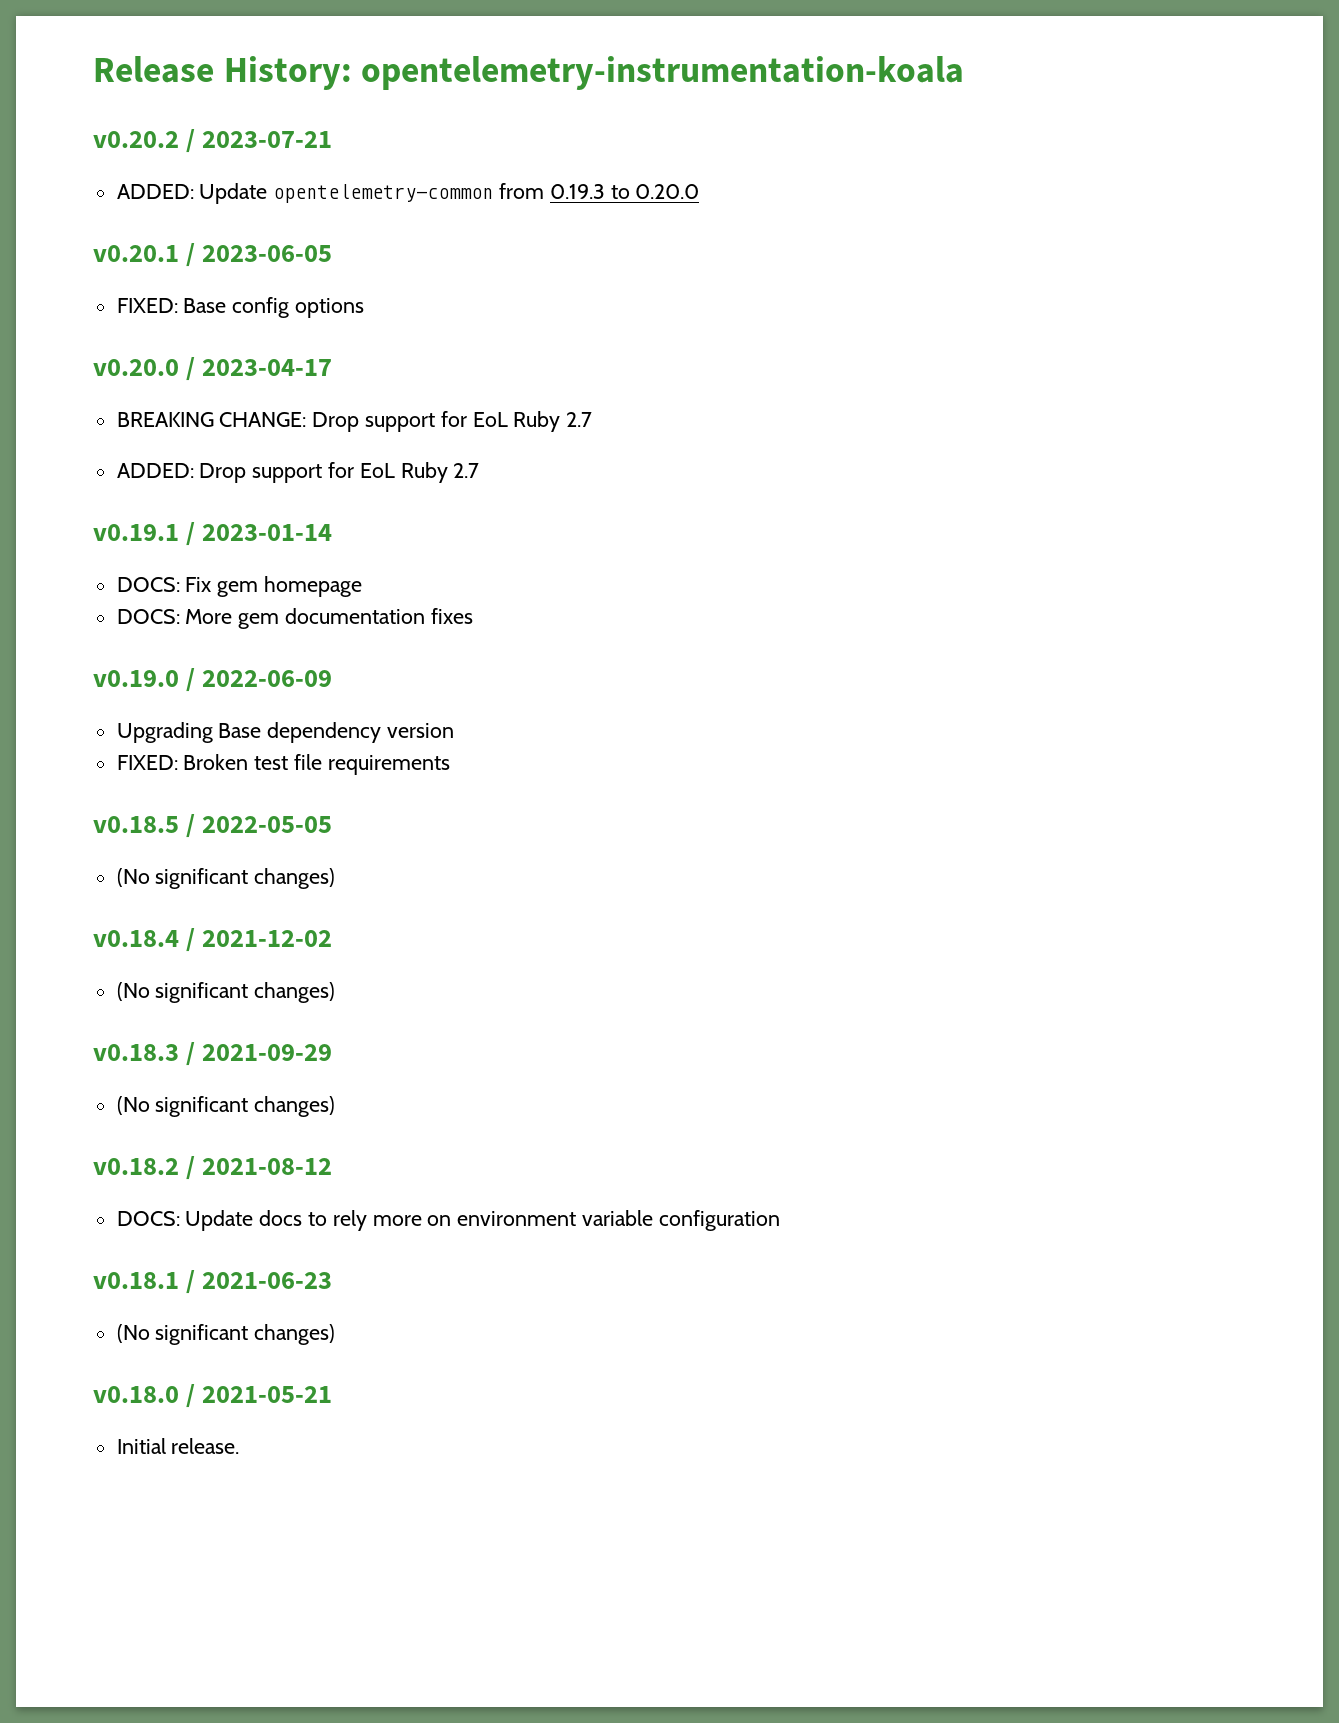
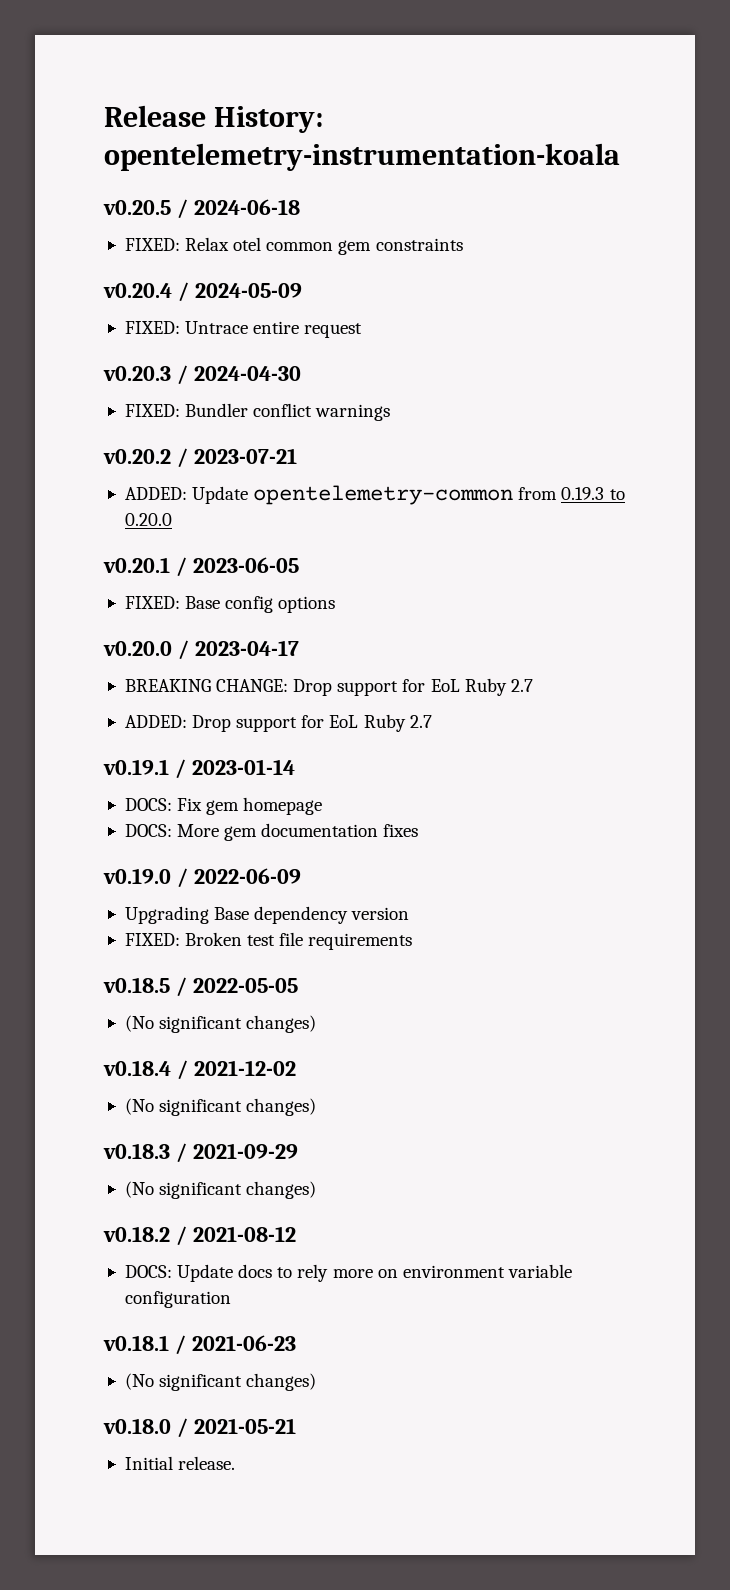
(965, 73) none -> [103,199,300,219] [124,237,463,255] [103,282,302,302] [124,321,363,338] [103,365,301,385] [124,403,391,421] // v0.20.5 / 2024-06-18 // FIXED: Relax otel common gem constraints // v0.20.4 / 2024-05-09 // FIXED: Untrace entire request // v0.20.3 / 2024-04-30 // FIXED: Bundler conflict warnings

